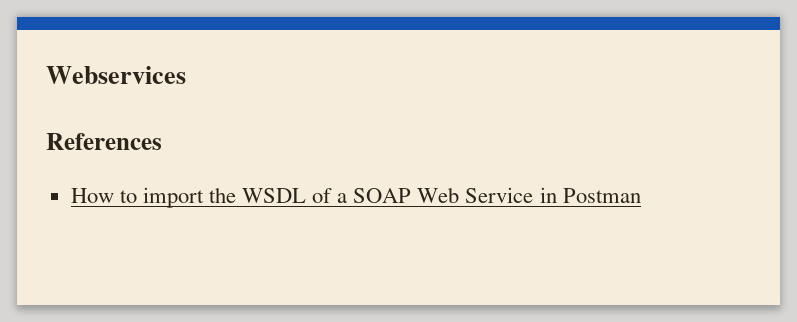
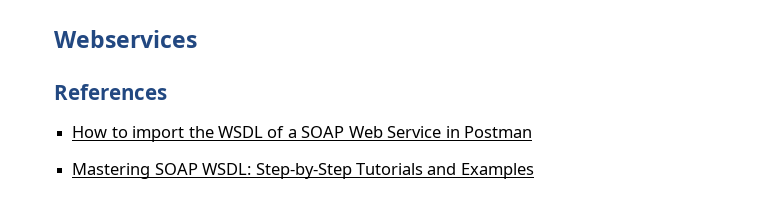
(641, 195) none -> [72,163,534,179] // Mastering SOAP WSDL: Step-by-Step Tutorials and Examples

